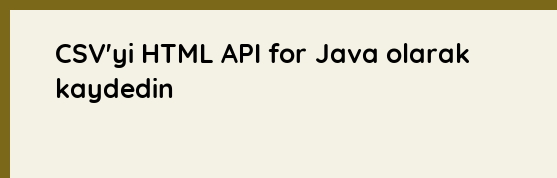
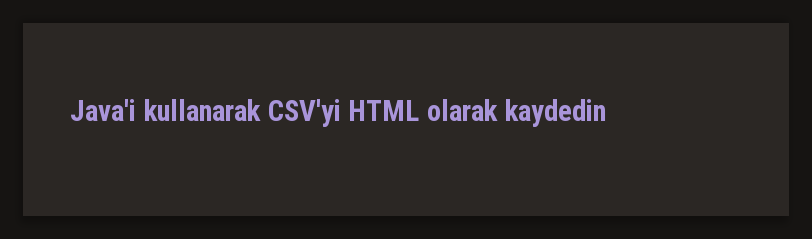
[55,42,379,68] CSV'yi HTML API for Java -> [70,99,420,127] Java'i kullanarak CSV'yi HTML

